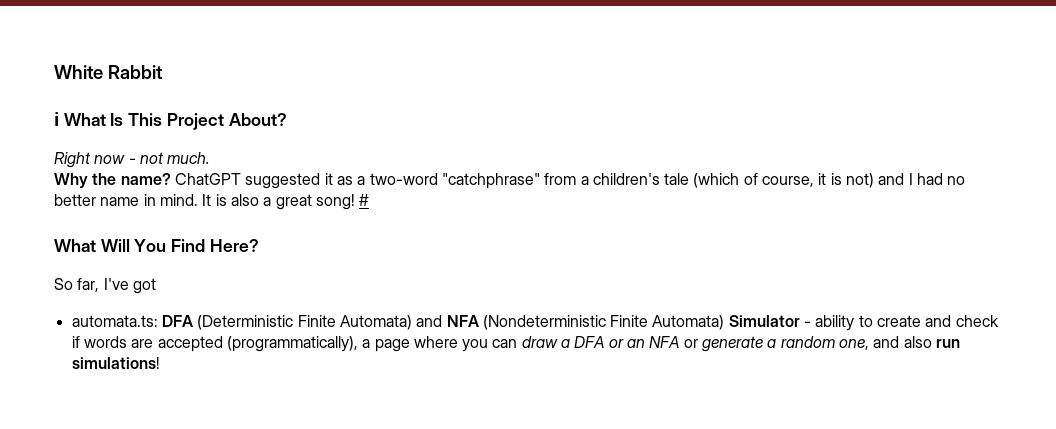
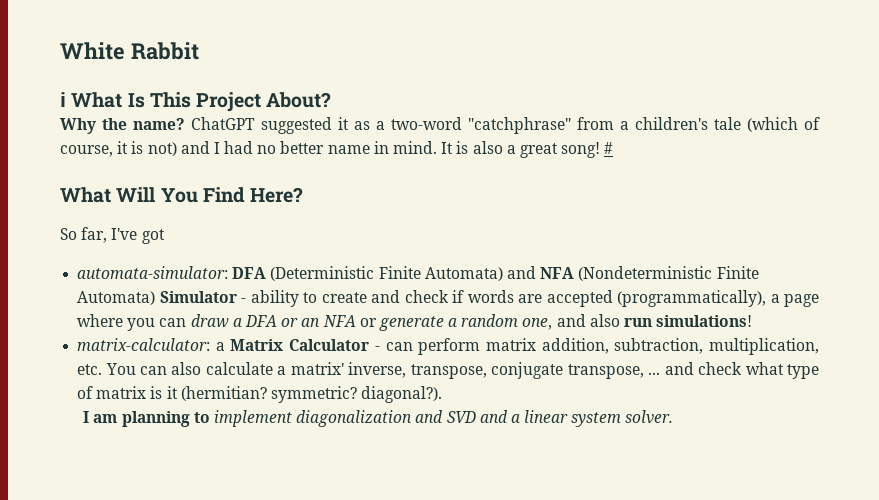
[54,152,211,168] // Right now - not much. -> (332, 100) none
[71,315,158,327] automata.ts: -> [77,266,229,279] automata-simulator:
(160, 363) none -> [77,338,819,355] [77,362,820,379] [77,386,443,403] [83,410,674,427] // matrix-calculator: a Matrix Calculator - can perform matrix addition, subtraction, multiplication, etc. You can also calculate a matrix' inverse, transpose, conjugate transpose, ... and check what type of matrix is it (hermitian? symmetric? diagonal?). // I am planning to implement diagonalization and SVD and a linear system solver.

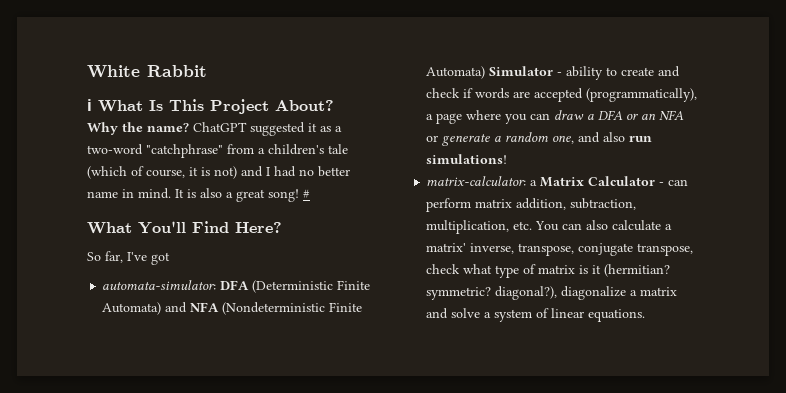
[116,187,198,203] Will You -> [138,221,186,234] You'll
[648,362,694,375] ... and -> (694, 249) none
[361,386,443,403] [83,410,674,427] diagonal?). // I am planning to implement diagonalization and SVD and a linear system solver. -> [495,286,678,300] [426,308,646,322] diagonal?), diagonalize a matrix and solve a system of linear equations.

